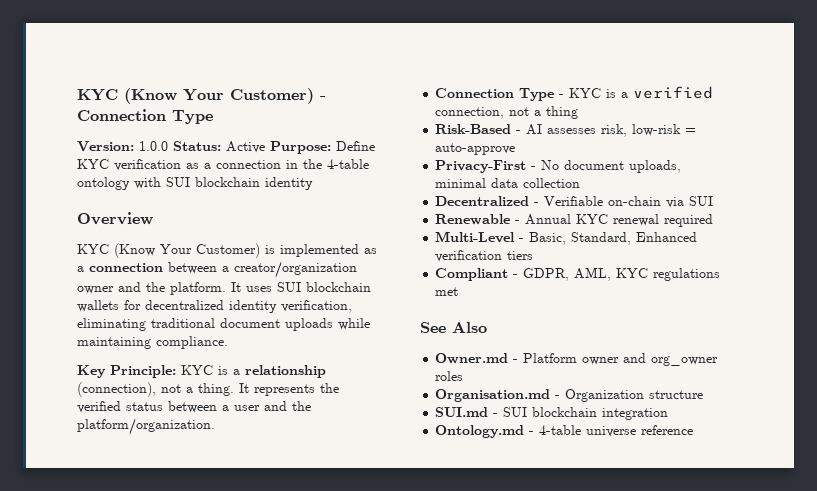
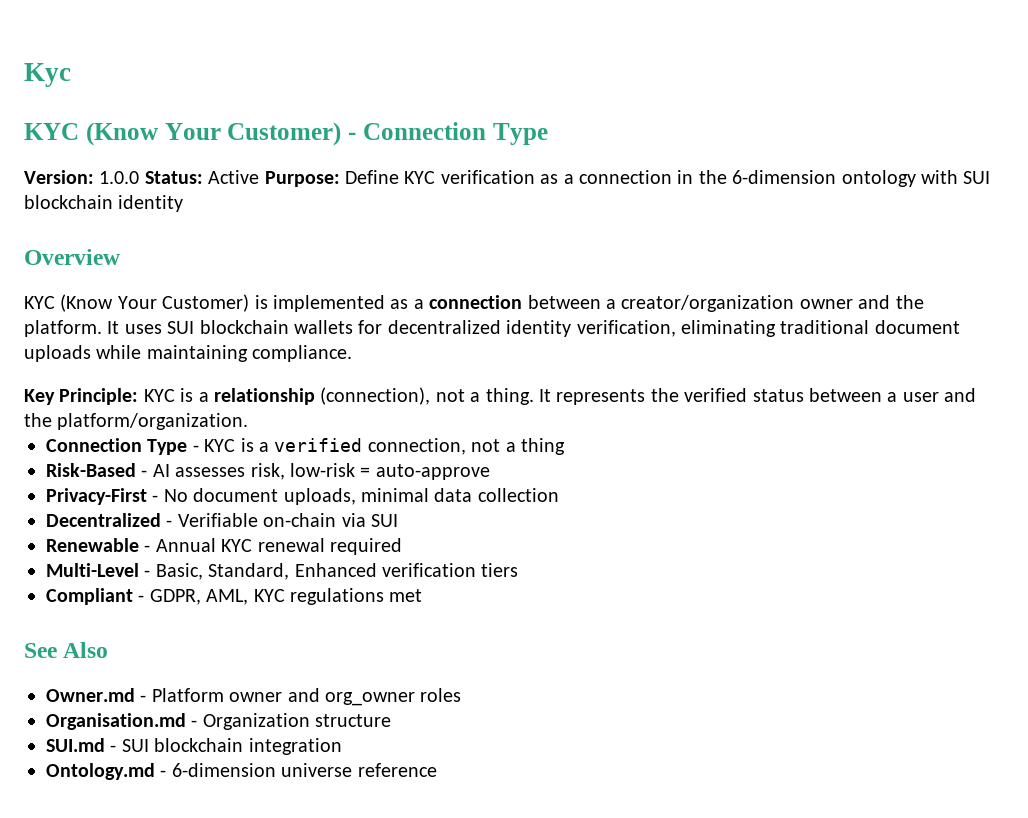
(77, 95) none -> [24,63,71,87] Kyc //
[327,159,369,169] 4-table -> [732,170,837,184] 6-dimension
[539,425,582,435] 4-table -> [171,763,276,777] 6-dimension

